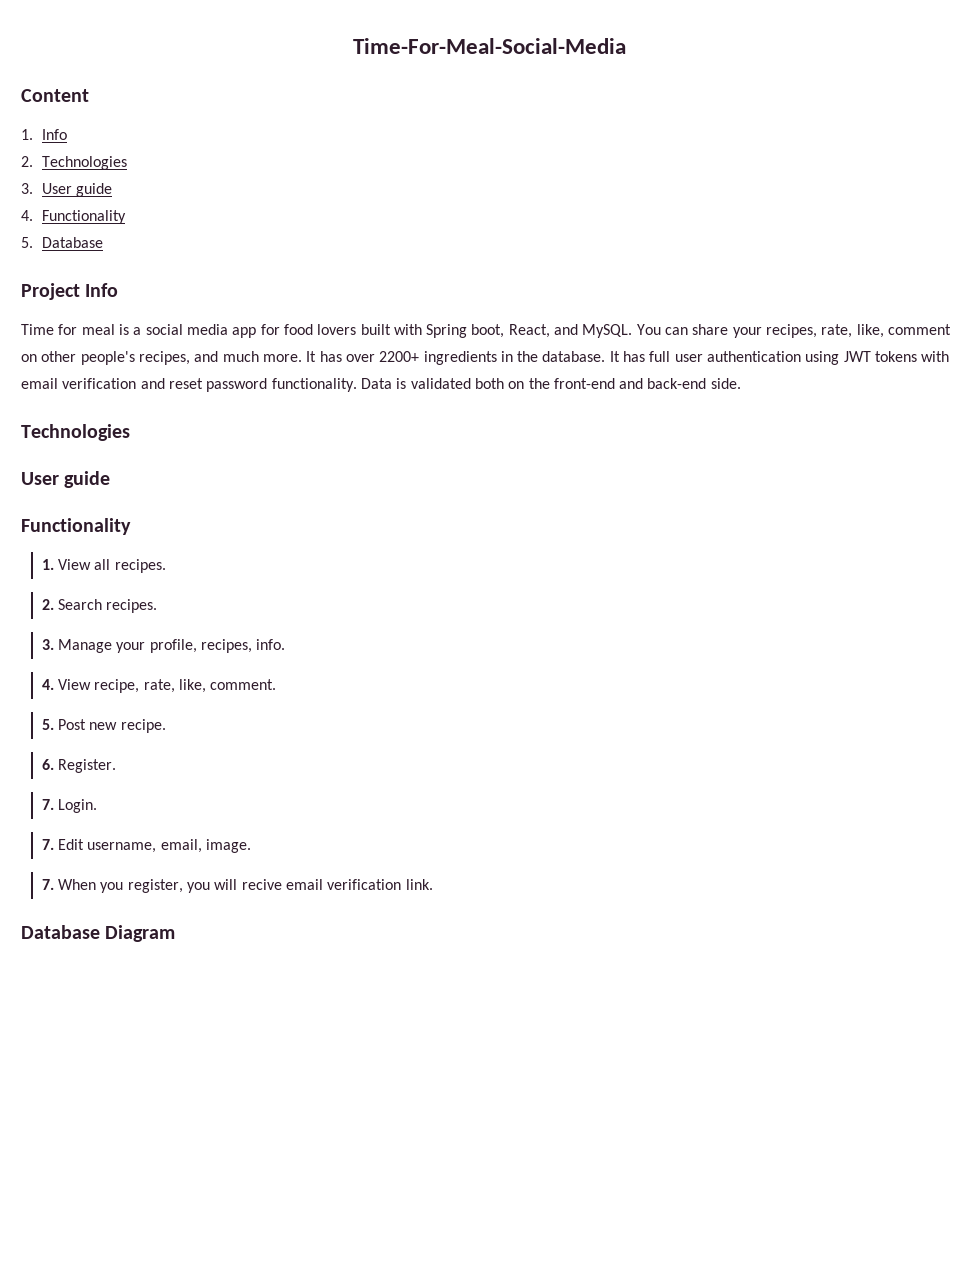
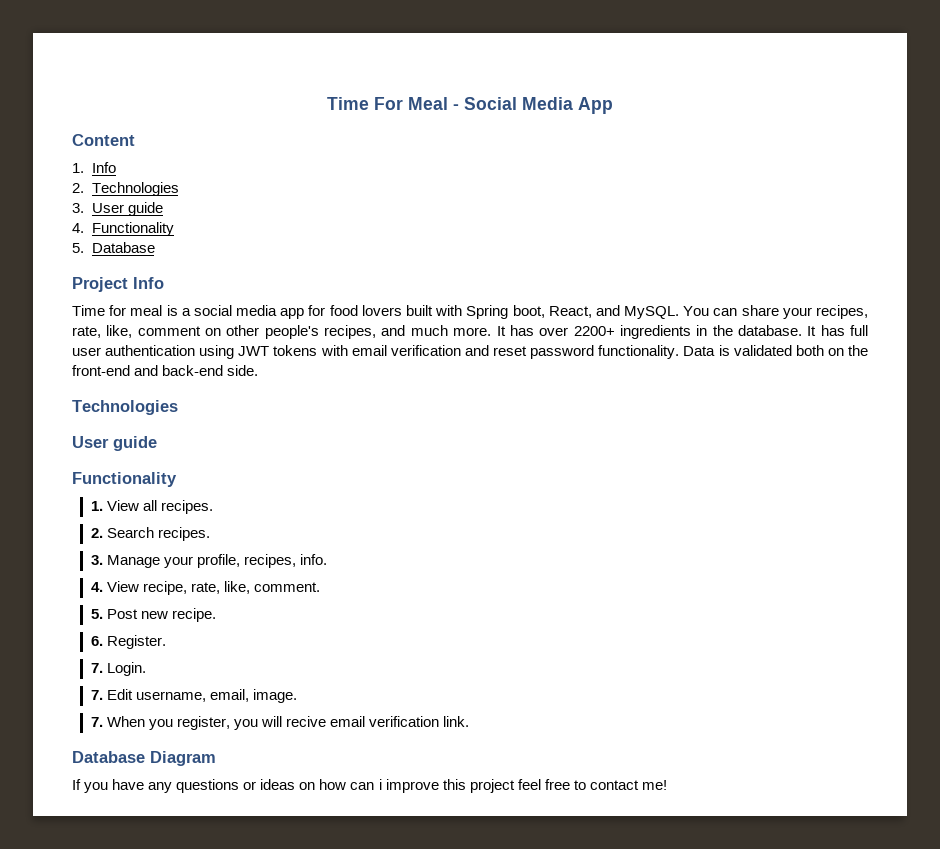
[353,38,626,54] Time-For-Meal-Social-Media -> [327,97,613,114] Time For Meal - Social Media App
(176, 933) none -> [72,779,667,793] // If you have any questions or ideas on how can i improve this project feel free to contact me!

